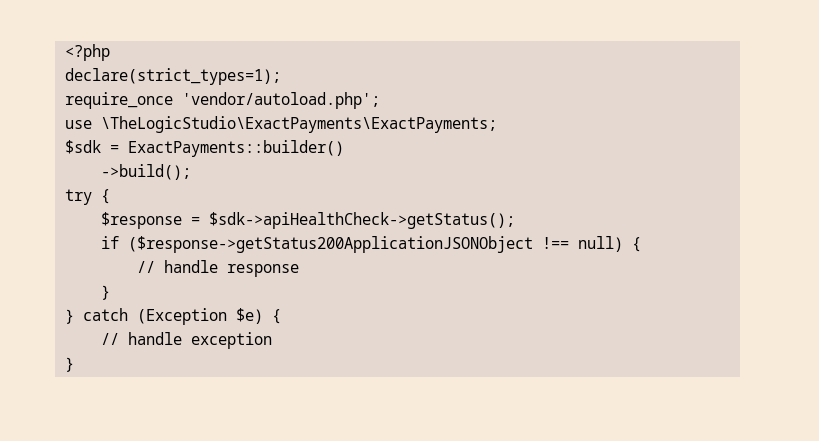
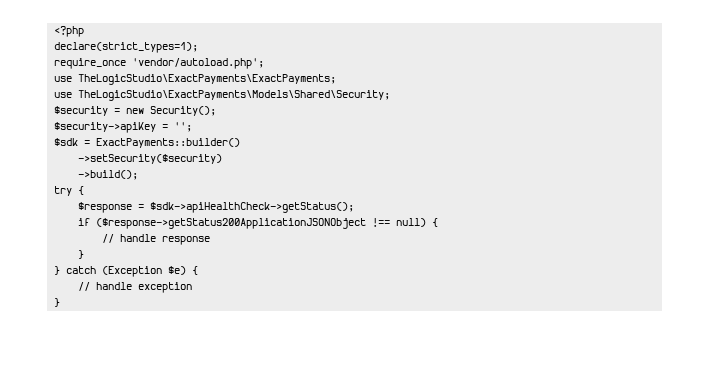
[101,116,498,133] \TheLogicStudio\ExactPayments\ExactPayments; -> [78,74,337,85] [54,90,391,101] [54,106,217,116] [54,122,193,133] TheLogicStudio\ExactPayments\ExactPayments; // use TheLogicStudio\ExactPayments\Models\Shared\Security; // $security = new Security(); // $security->apiKey = '';
(345, 148) none -> [78,154,223,164] // ->setSecurity($security)

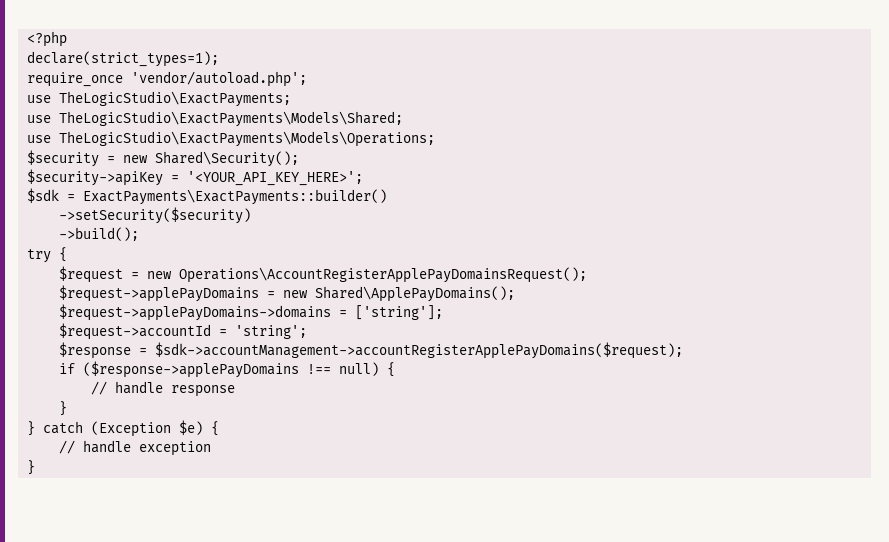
[78,74,337,85] [54,90,391,101] TheLogicStudio\ExactPayments\ExactPayments; // use TheLogicStudio\ExactPayments\Models\Shared\Security; -> [58,91,291,107] [26,111,403,127] [26,131,435,147] TheLogicStudio\ExactPayments; // use TheLogicStudio\ExactPayments\Models\Shared; // use TheLogicStudio\ExactPayments\Models\Operations;
[150,106,217,116] Security(); -> [154,151,299,167] Shared\Security();
[174,122,193,132] ''; -> [186,171,363,186] '<YOUR_API_KEY_HERE>';
[96,138,241,148] ExactPayments::builder() -> [82,189,387,205] ExactPayments\ExactPayments::builder()
(85, 190) none -> [58,266,587,283] [58,285,515,302] [58,304,443,321] [58,323,307,340] // $request = new Operations\AccountRegisterApplePayDomainsRequest(); // $request->applePayDomains = new Shared\ApplePayDomains(); // $request->applePayDomains->domains = ['string']; // $request->accountId = 'string';
[150,202,355,213] $sdk->apiHealthCheck->getStatus(); -> [154,342,683,359] $sdk->accountManagement->accountRegisterApplePayDomains($request);
[96,218,367,229] ($response->getStatus200ApplicationJSONObject -> [82,361,299,378] ($response->applePayDomains

